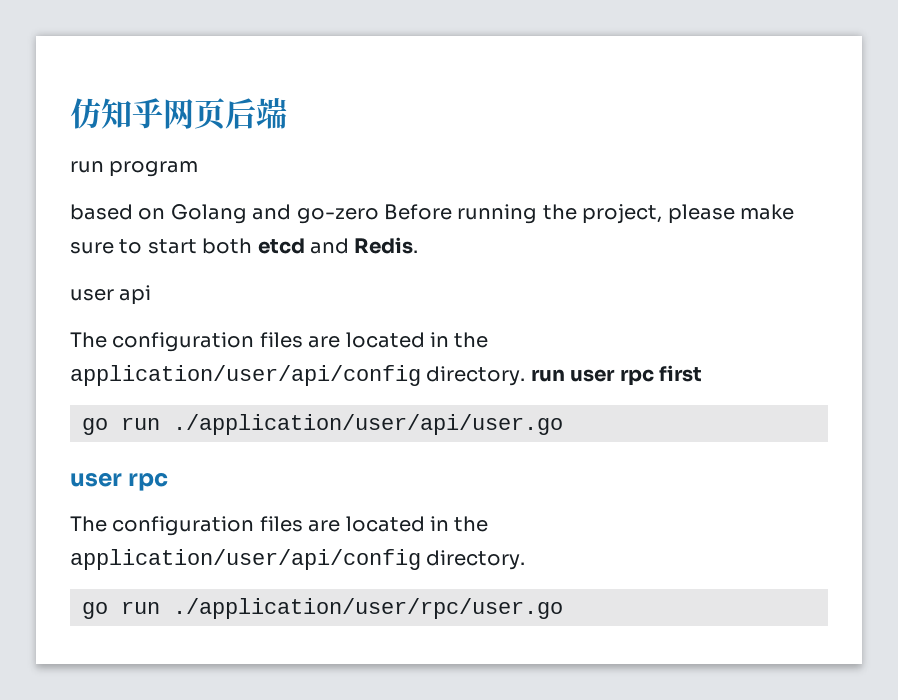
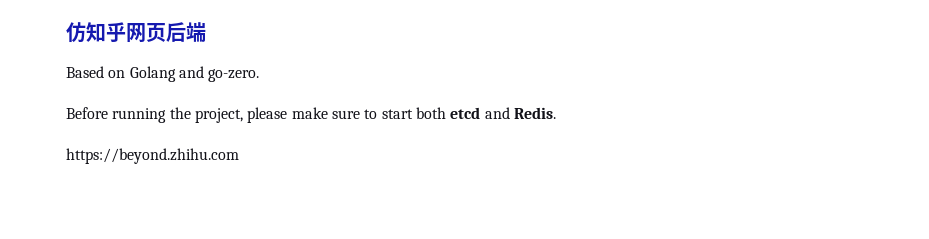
[70,160,199,177] [70,204,133,220] run program // based -> [66,66,104,78] Based
[296,207,379,224] go-zero -> [208,69,260,82] go-zero. //
[70,285,152,305] [70,332,489,352] [70,365,702,386] [82,414,563,435] [70,472,169,491] [70,516,489,536] [70,549,526,570] [82,598,563,619] user api // The configuration files are located in the application/user/api/config directory. run user rpc first // go run ./application/user/api/user.go // user rpc // The configuration files are located in the application/user/api/config directory. // go run ./application/user/rpc/user.go -> [66,148,239,164] https://beyond.zhihu.com

